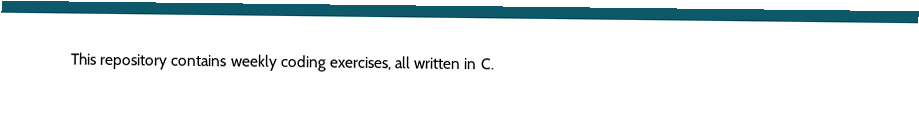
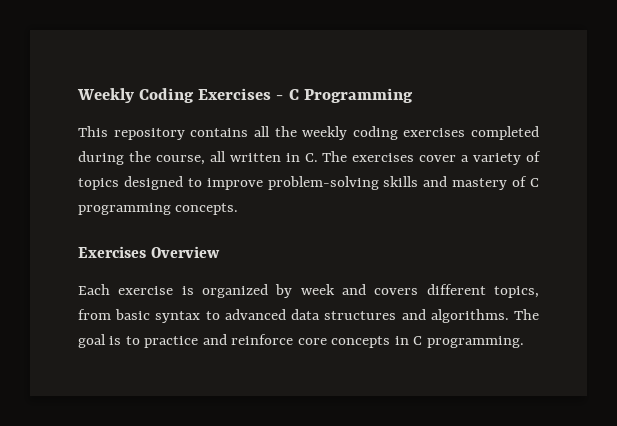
[70,52,494,72] This repository contains weekly coding exercises, all written in C. -> [77,88,413,103] [78,126,539,140] [78,151,541,165] [78,176,540,190] [78,203,239,215] [78,246,220,258] [78,284,539,298] [78,309,539,323] [78,334,524,348] Weekly Coding Exercises - C Programming // This repository contains all the weekly coding exercises completed during the course, all written in C. The exercises cover a variety of topics designed to improve problem-solving skills and mastery of C programming concepts. // Exercises Overview // Each exercise is organized by week and covers different topics, from basic syntax to advanced data structures and algorithms. The goal is to practice and reinforce core concepts in C programming.

